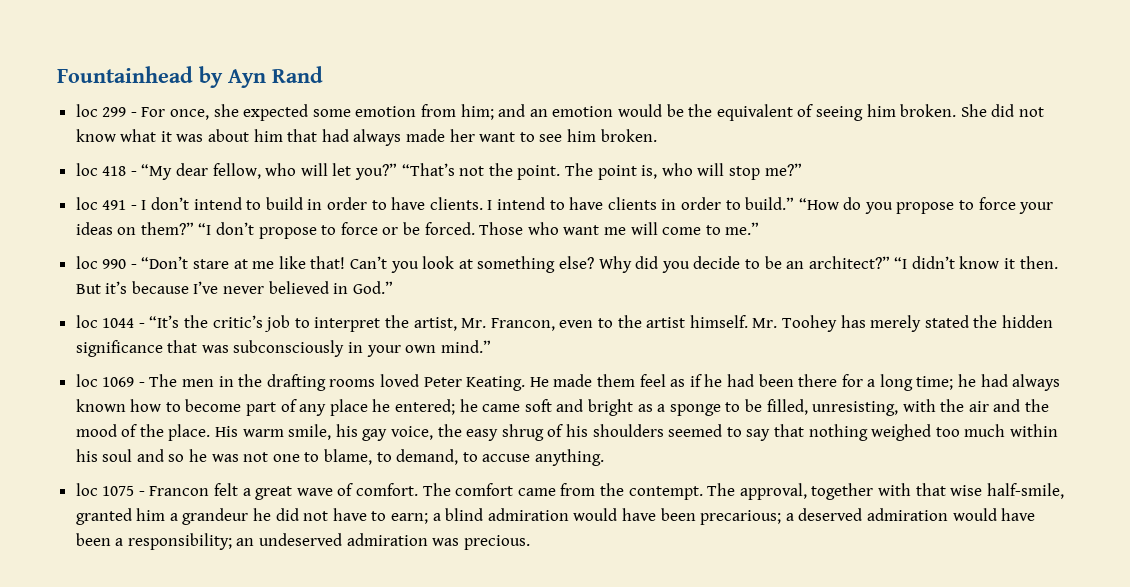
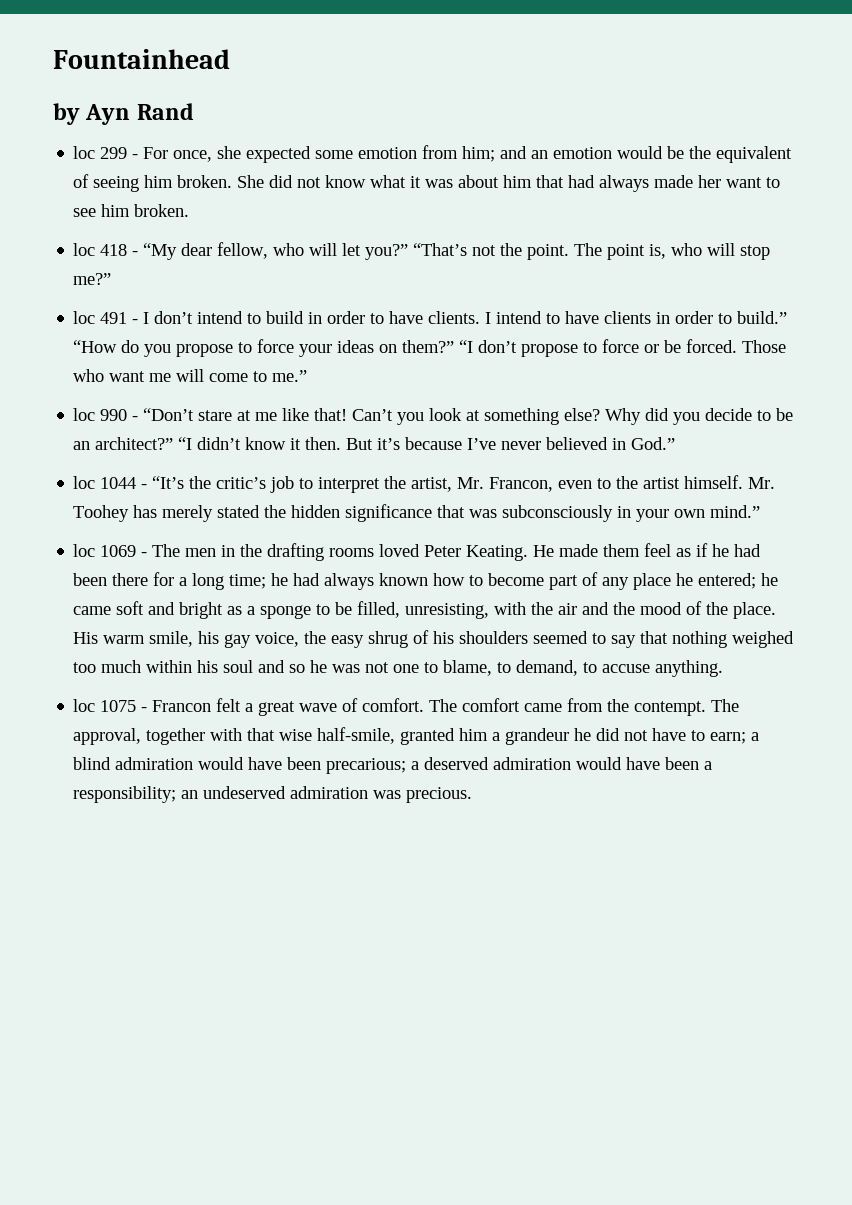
(193, 74) none -> (230, 59) //

